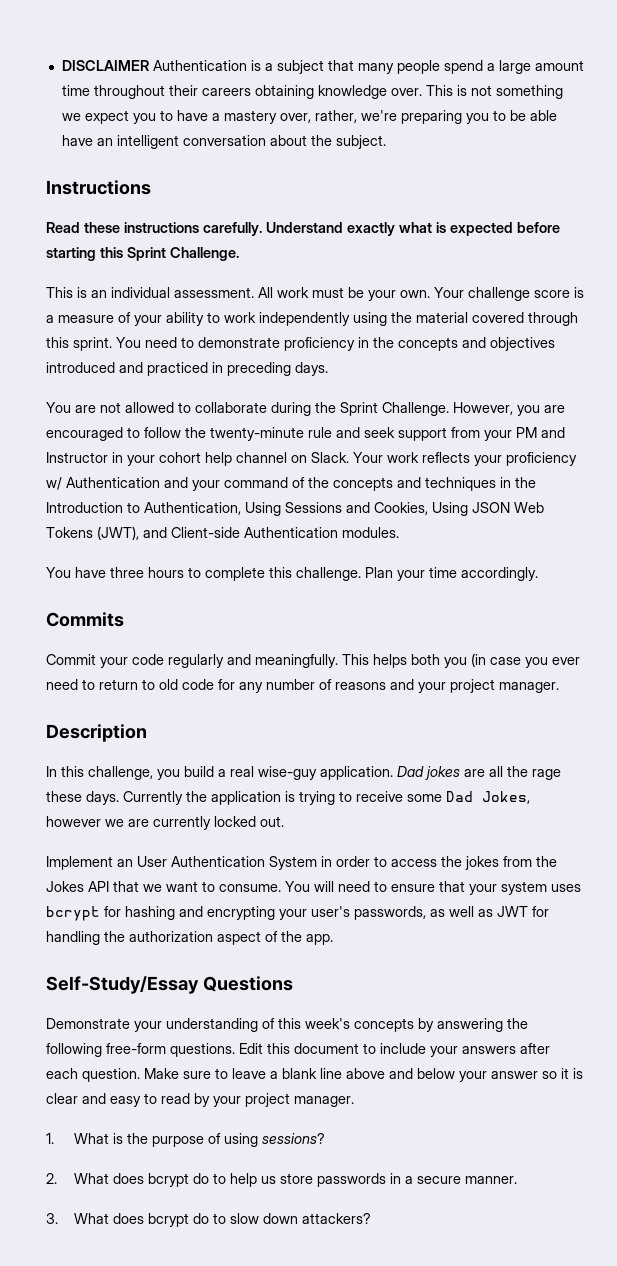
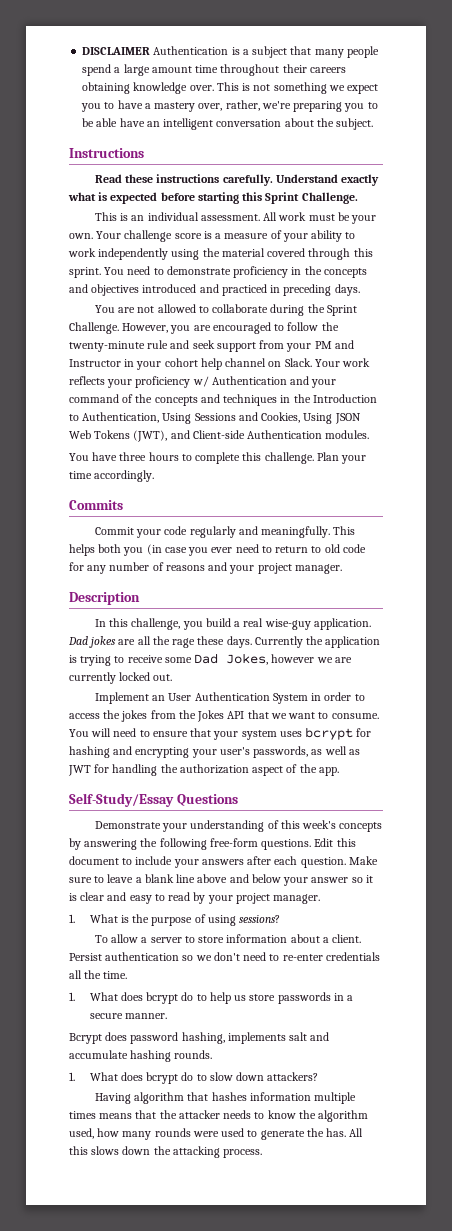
[46,1173,57,1184] 2. -> [94,934,362,943] [69,952,380,961] [69,970,128,979] [69,992,75,1001] To allow a server to store information about a client. Persist authentication so we don't need to re-enter credentials all the time. // 1.
[46,1213,58,1224] 3. -> [69,1032,330,1044] [69,1050,213,1062] [69,1072,75,1081] Bcrypt does password hashing, implements salt and accumulate hashing rounds. // 1.
(371, 1218) none -> [94,1092,357,1104] [69,1110,369,1122] [69,1128,364,1140] [69,1146,263,1158] // Having algorithm that hashes information multiple times means that the attacker needs to know the algorithm used, how many rounds were used to generate the has. All this slows down the attacking process.

